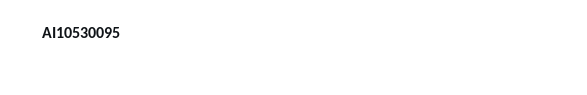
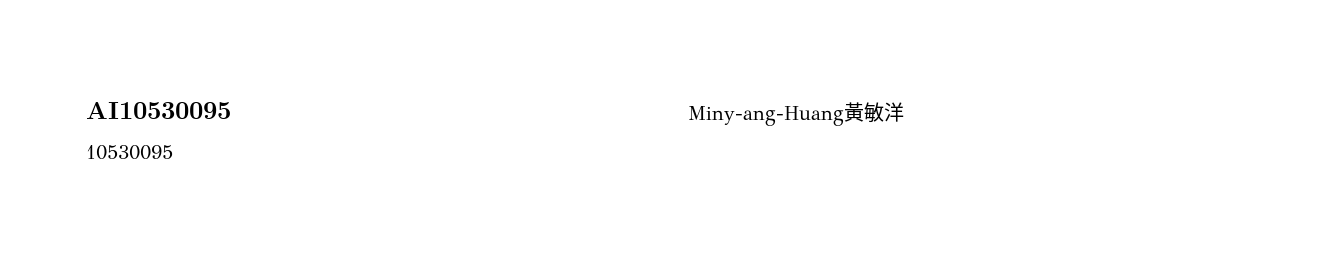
(120, 32) none -> [86,145,173,160] [688,102,904,126] // 10530095 // Miny-ang-Huang黃敏洋

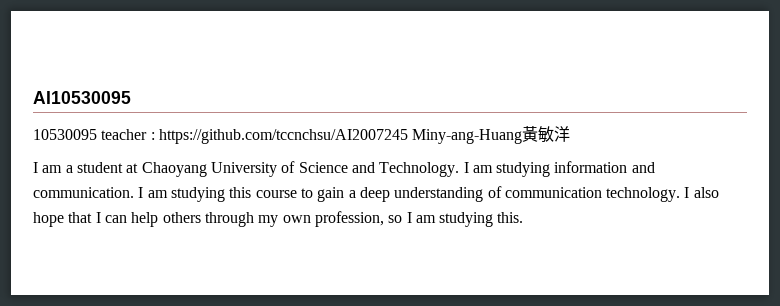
(173, 152) // -> [101,129,408,144] teacher : https://github.com/tccnchsu/AI2007245
(904, 112) none -> [33,161,655,177] [33,186,719,202] [33,211,524,227] // I am a student at Chaoyang University of Science and Technology. I am studying information and communication. I am studying this course to gain a deep understanding of communication technology. I also hope that I can help others through my own profession, so I am studying this.

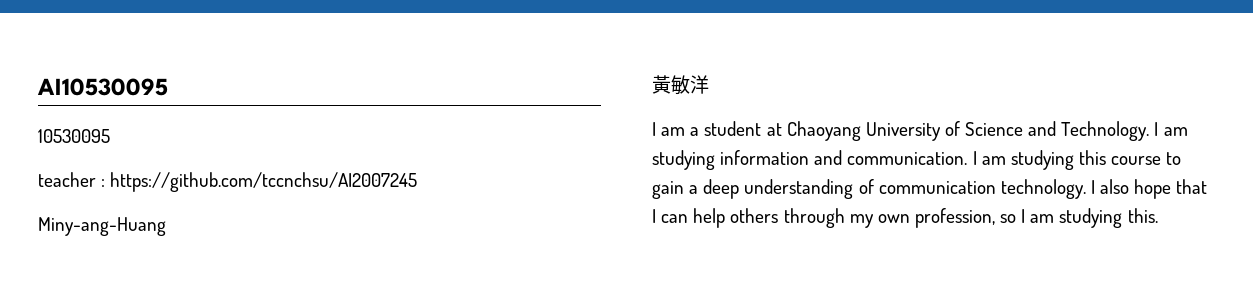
(97, 134) none -> (110, 136) //
(408, 136) none -> (418, 182) //
(523, 136) none -> (166, 226) //

